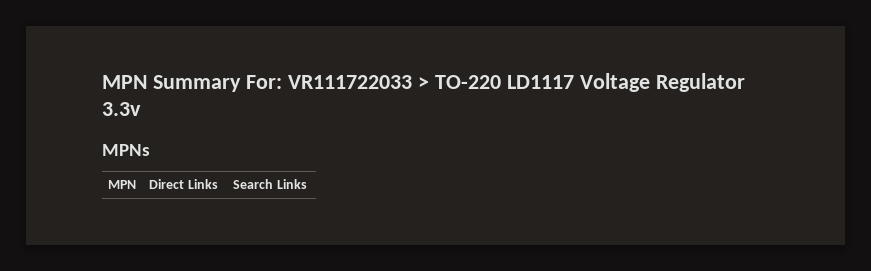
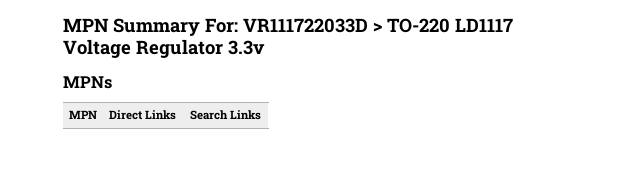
[287,75,412,89] VR111722033 -> [243,18,368,33] VR111722033D

